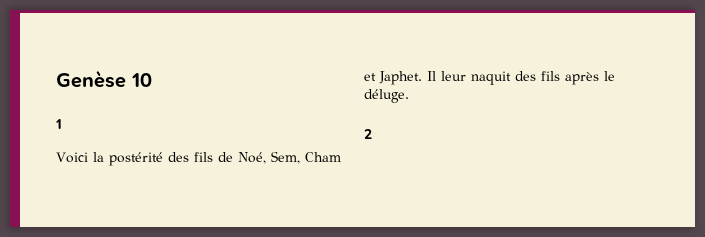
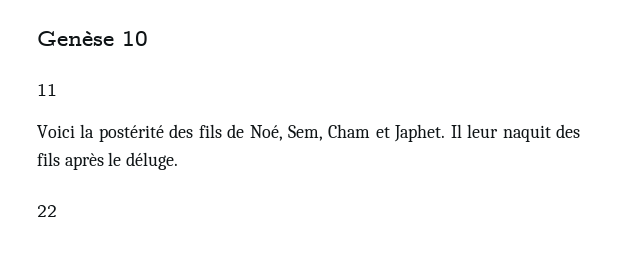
[55,119,62,129] 1 -> [37,84,57,96] 11
[364,129,372,139] 2 -> [37,205,57,217] 22

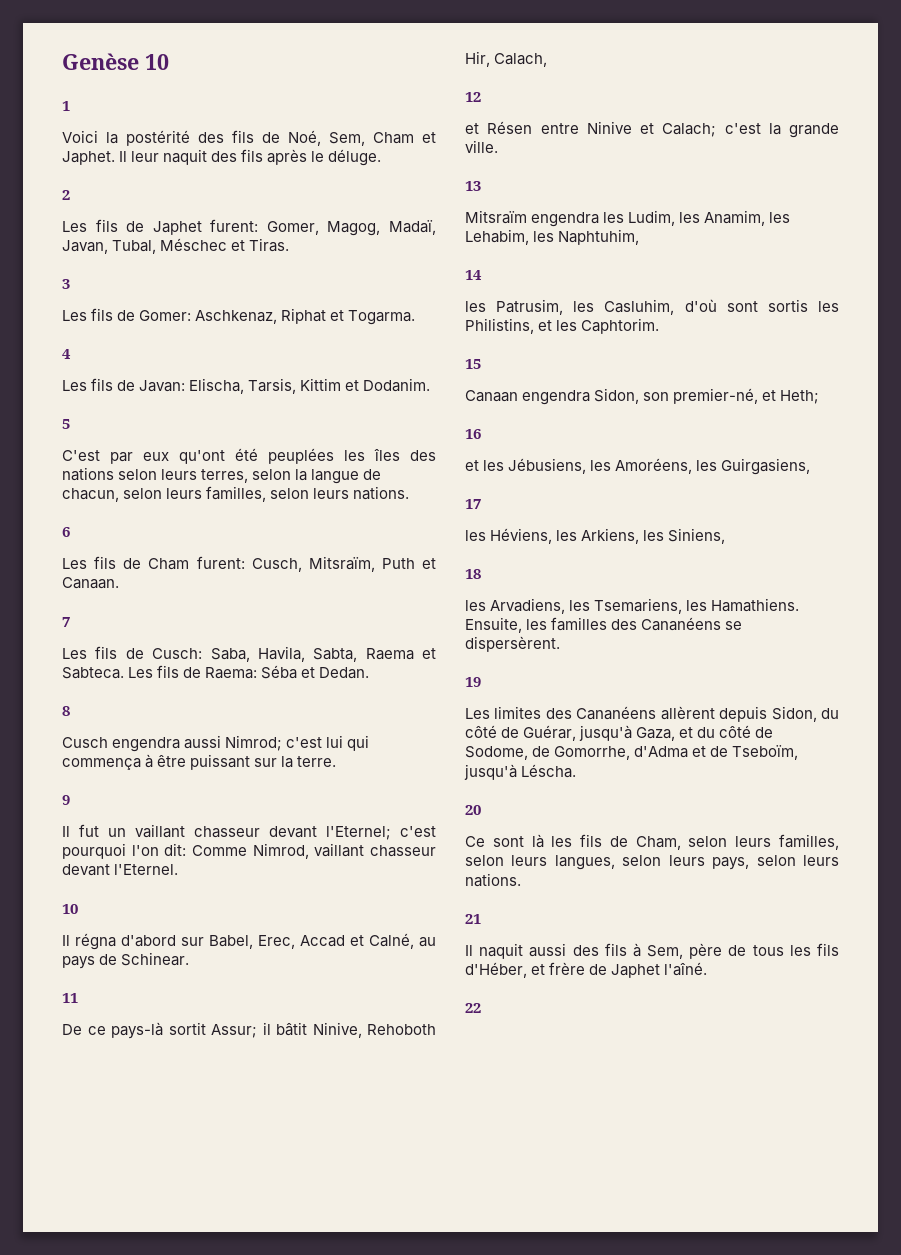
[37,84,57,96] 11 -> [62,101,70,111] 1
(179, 161) none -> [62,190,70,200] [62,219,436,236] [62,238,290,254] [62,279,70,289] [62,308,416,325] [62,349,71,359] [62,378,431,394] [62,419,70,429] [62,448,436,464] [62,467,382,484] [62,486,410,502] [62,527,70,537] [62,556,436,572] [62,577,119,589] [62,617,70,627] [62,646,436,662] [62,665,370,679] [62,706,70,716] [62,735,370,752] [62,754,337,770] [62,795,70,805] [62,824,437,840] [62,843,436,859] [62,864,179,876] [62,904,78,914] [62,933,436,950] [62,952,190,969] [62,993,78,1003] [62,1022,436,1039] [465,51,548,67] [465,92,481,102] [465,121,839,138] [465,140,498,153] [465,181,481,191] [465,210,791,227] [465,229,640,245] [465,270,482,280] [465,299,839,315] [465,318,660,334] [465,359,481,369] [465,388,820,405] [465,429,481,439] [465,458,811,475] [465,499,481,509] [465,528,726,544] [465,569,481,579] [465,598,800,614] [465,617,743,633] [465,636,560,652] [465,677,481,687] [465,706,839,722] [465,725,774,741] [465,745,799,760] [464,764,577,780] [465,805,481,815] [465,834,839,850] [465,855,840,870] [465,873,521,887] [465,914,481,924] [465,943,839,959] [465,962,708,978] // 2 // Les fils de Japhet furent: Gomer, Magog, Madaï, Javan, Tubal, Méschec et Tiras. // 3 // Les fils de Gomer: Aschkenaz, Riphat et Togarma. // 4 // Les fils de Javan: Elischa, Tarsis, Kittim et Dodanim. // 5 // C'est par eux qu'ont été peuplées les îles des nations selon leurs terres, selon la langue de chacun, selon leurs familles, selon leurs nations. // 6 // Les fils de Cham furent: Cusch, Mitsraïm, Puth et Canaan. // 7 // Les fils de Cusch: Saba, Havila, Sabta, Raema et Sabteca. Les fils de Raema: Séba et Dedan. // 8 // Cusch engendra aussi Nimrod; c'est lui qui commença à être puissant sur la terre. // 9 // Il fut un vaillant chasseur devant l'Eternel; c'est pourquoi l'on dit: Comme Nimrod, vaillant chasseur devant l'Eternel. // 10 // Il régna d'abord sur Babel, Erec, Accad et Calné, au pays de Schinear. // 11 // De ce pays-là sortit Assur; il bâtit Ninive, Rehoboth Hir, Calach, // 12 // et Résen entre Ninive et Calach; c'est la grande ville. // 13 // Mitsraïm engendra les Ludim, les Anamim, les Lehabim, les Naphtuhim, // 14 // les Patrusim, les Casluhim, d'où sont sortis les Philistins, et les Caphtorim. // 15 // Canaan engendra Sidon, son premier-né, et Heth; // 16 // et les Jébusiens, les Amoréens, les Guirgasiens, // 17 // les Héviens, les Arkiens, les Siniens, // 18 // les Arvadiens, les Tsemariens, les Hamathiens. Ensuite, les familles des Cananéens se dispersèrent. // 19 // Les limites des Cananéens allèrent depuis Sidon, du côté de Guérar, jusqu'à Gaza, et du côté de Sodome, de Gomorrhe, d'Adma et de Tseboïm, jusqu'à Léscha. // 20 // Ce sont là les fils de Cham, selon leurs familles, selon leurs langues, selon leurs pays, selon leurs nations. // 21 // Il naquit aussi des fils à Sem, père de tous les fils d'Héber, et frère de Japhet l'aîné.

